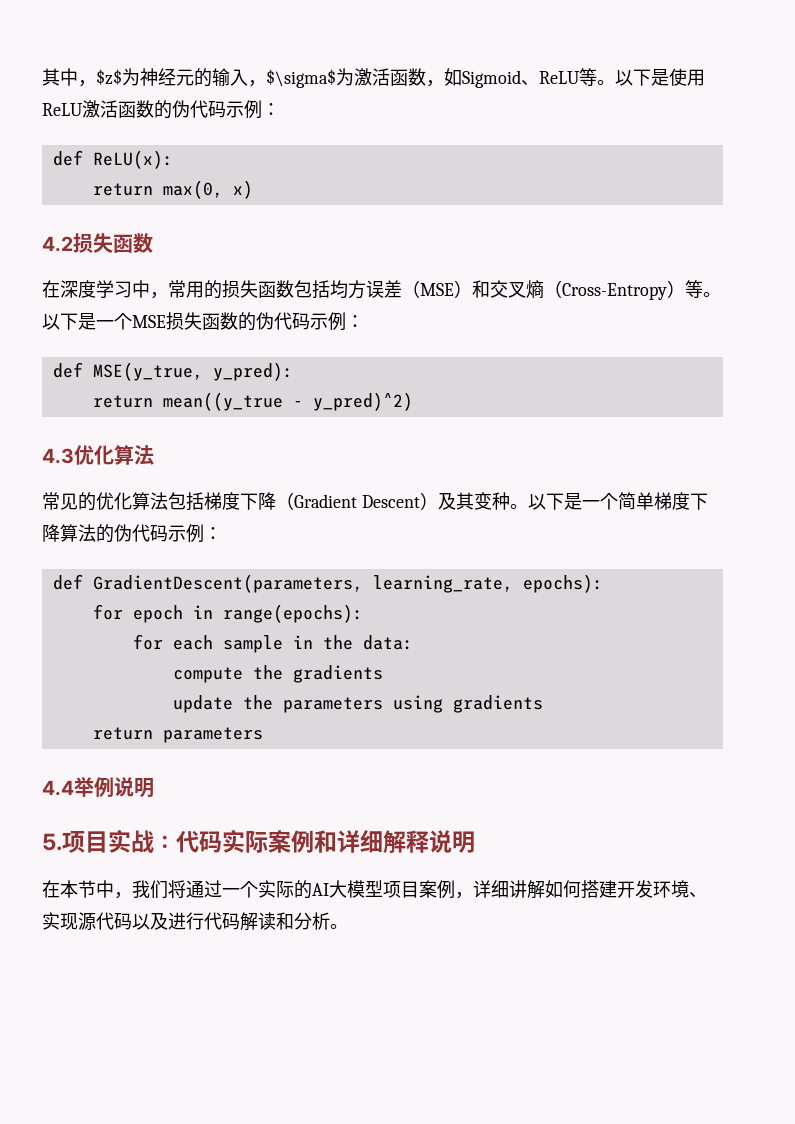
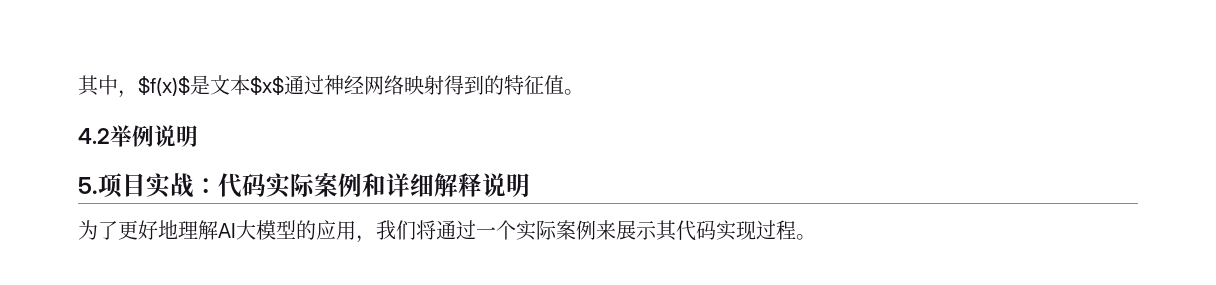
[96,68,705,88] [42,100,280,119] [52,150,173,169] [92,180,253,199] [42,233,153,253] [42,280,721,300] [42,312,364,331] [52,362,293,381] [92,392,413,411] [42,445,154,465] [42,492,708,511] [42,524,222,543] [52,574,603,593] [92,604,363,623] [132,634,413,653] [172,665,383,683] [172,695,543,713] [92,727,263,743] [42,780,74,796] $z$为神经元的输入，$\sigma$为激活函数，如Sigmoid、ReLU等。以下是使用ReLU激活函数的伪代码示例： // def ReLU(x): // return max(0, x) // 4.2损失函数 // 在深度学习中，常用的损失函数包括均方误差（MSE）和交叉熵（Cross-Entropy）等。以下是一个MSE损失函数的伪代码示例： // def MSE(y_true, y_pred): // return mean((y_true - y_pred)^2) // 4.3优化算法 // 常见的优化算法包括梯度下降（Gradient Descent）及其变种。以下是一个简单梯度下降算法的伪代码示例： // def GradientDescent(parameters, learning_rate, epochs): // for epoch in range(epochs): // for each sample in the data: // compute the gradients // update the parameters using gradients // return parameters // 4.4 -> [138,75,584,96] [78,128,110,144] $f(x)$是文本$x$通过神经网络映射得到的特征值。 // 4.2
[42,880,114,898] 在本节中 -> [78,220,356,240] 为了更好地理解AI大模型的应用
[294,880,707,899] [42,912,330,931] 的AI大模型项目案例，详细讲解如何搭建开发环境、实现源代码以及进行代码解读和分析 -> [556,220,796,241] 案例来展示其代码实现过程

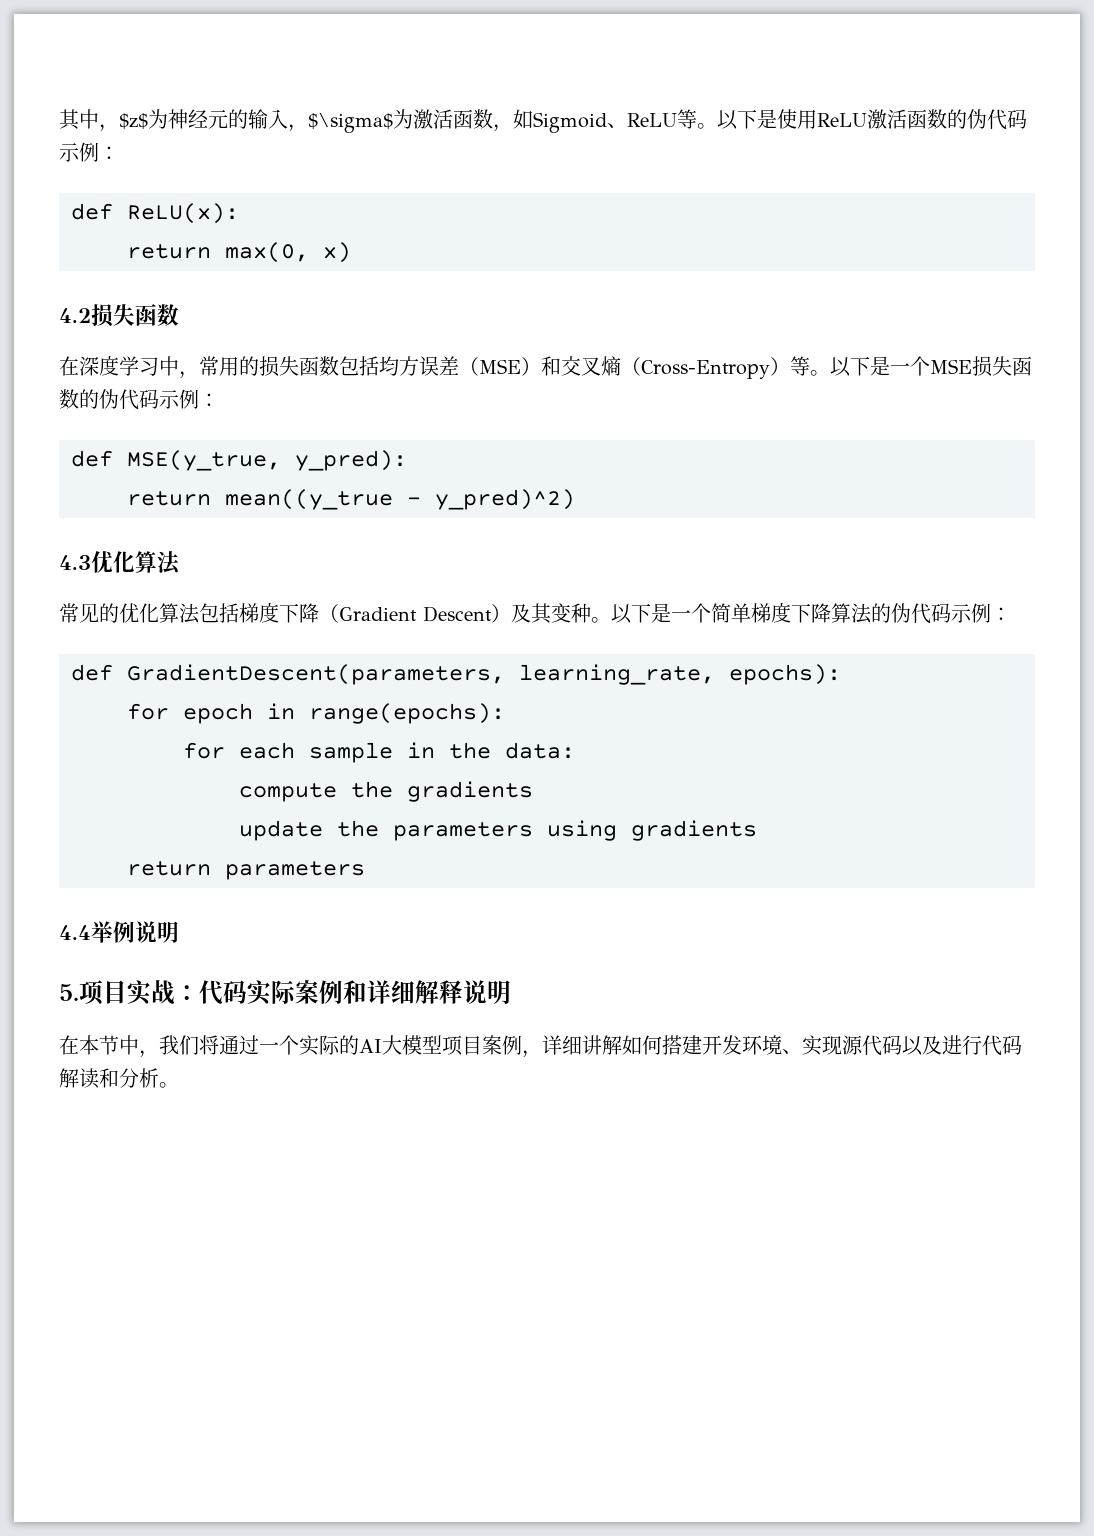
[138,75,584,96] [78,128,110,144] $f(x)$是文本$x$通过神经网络映射得到的特征值。 // 4.2 -> [119,109,1027,133] [59,142,119,162] [71,203,239,224] [127,242,351,263] [59,304,179,327] [59,355,1032,379] [59,389,219,410] [71,450,407,471] [127,489,575,510] [59,551,181,575] [59,602,1011,624] [71,664,841,685] [127,703,505,724] [183,742,575,763] [239,781,533,802] [239,820,757,841] [127,861,365,880] [59,925,91,940] $z$为神经元的输入，$\sigma$为激活函数，如Sigmoid、ReLU等。以下是使用ReLU激活函数的伪代码示例： // def ReLU(x): // return max(0, x) // 4.2损失函数 // 在深度学习中，常用的损失函数包括均方误差（MSE）和交叉熵（Cross-Entropy）等。以下是一个MSE损失函数的伪代码示例： // def MSE(y_true, y_pred): // return mean((y_true - y_pred)^2) // 4.3优化算法 // 常见的优化算法包括梯度下降（Gradient Descent）及其变种。以下是一个简单梯度下降算法的伪代码示例： // def GradientDescent(parameters, learning_rate, epochs): // for epoch in range(epochs): // for each sample in the data: // compute the gradients // update the parameters using gradients // return parameters // 4.4
[78,220,356,240] 为了更好地理解AI大模型的应用 -> [59,1035,139,1055] 在本节中
[556,220,796,241] 案例来展示其代码实现过程 -> [339,1035,1022,1058] [59,1068,159,1089] 的AI大模型项目案例，详细讲解如何搭建开发环境、实现源代码以及进行代码解读和分析

